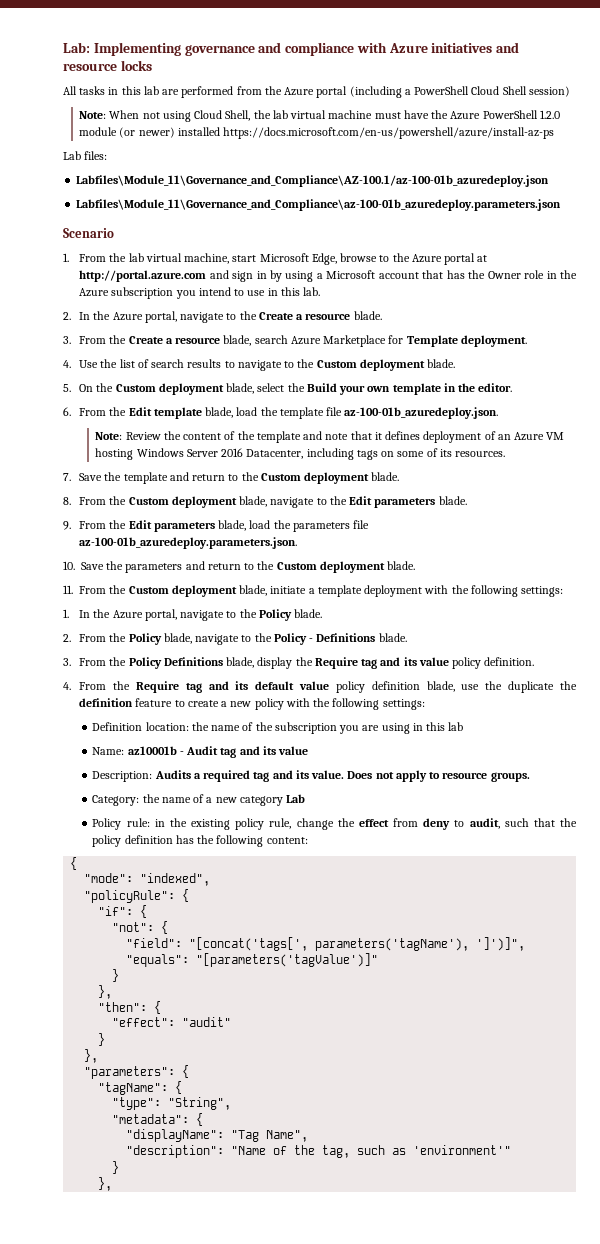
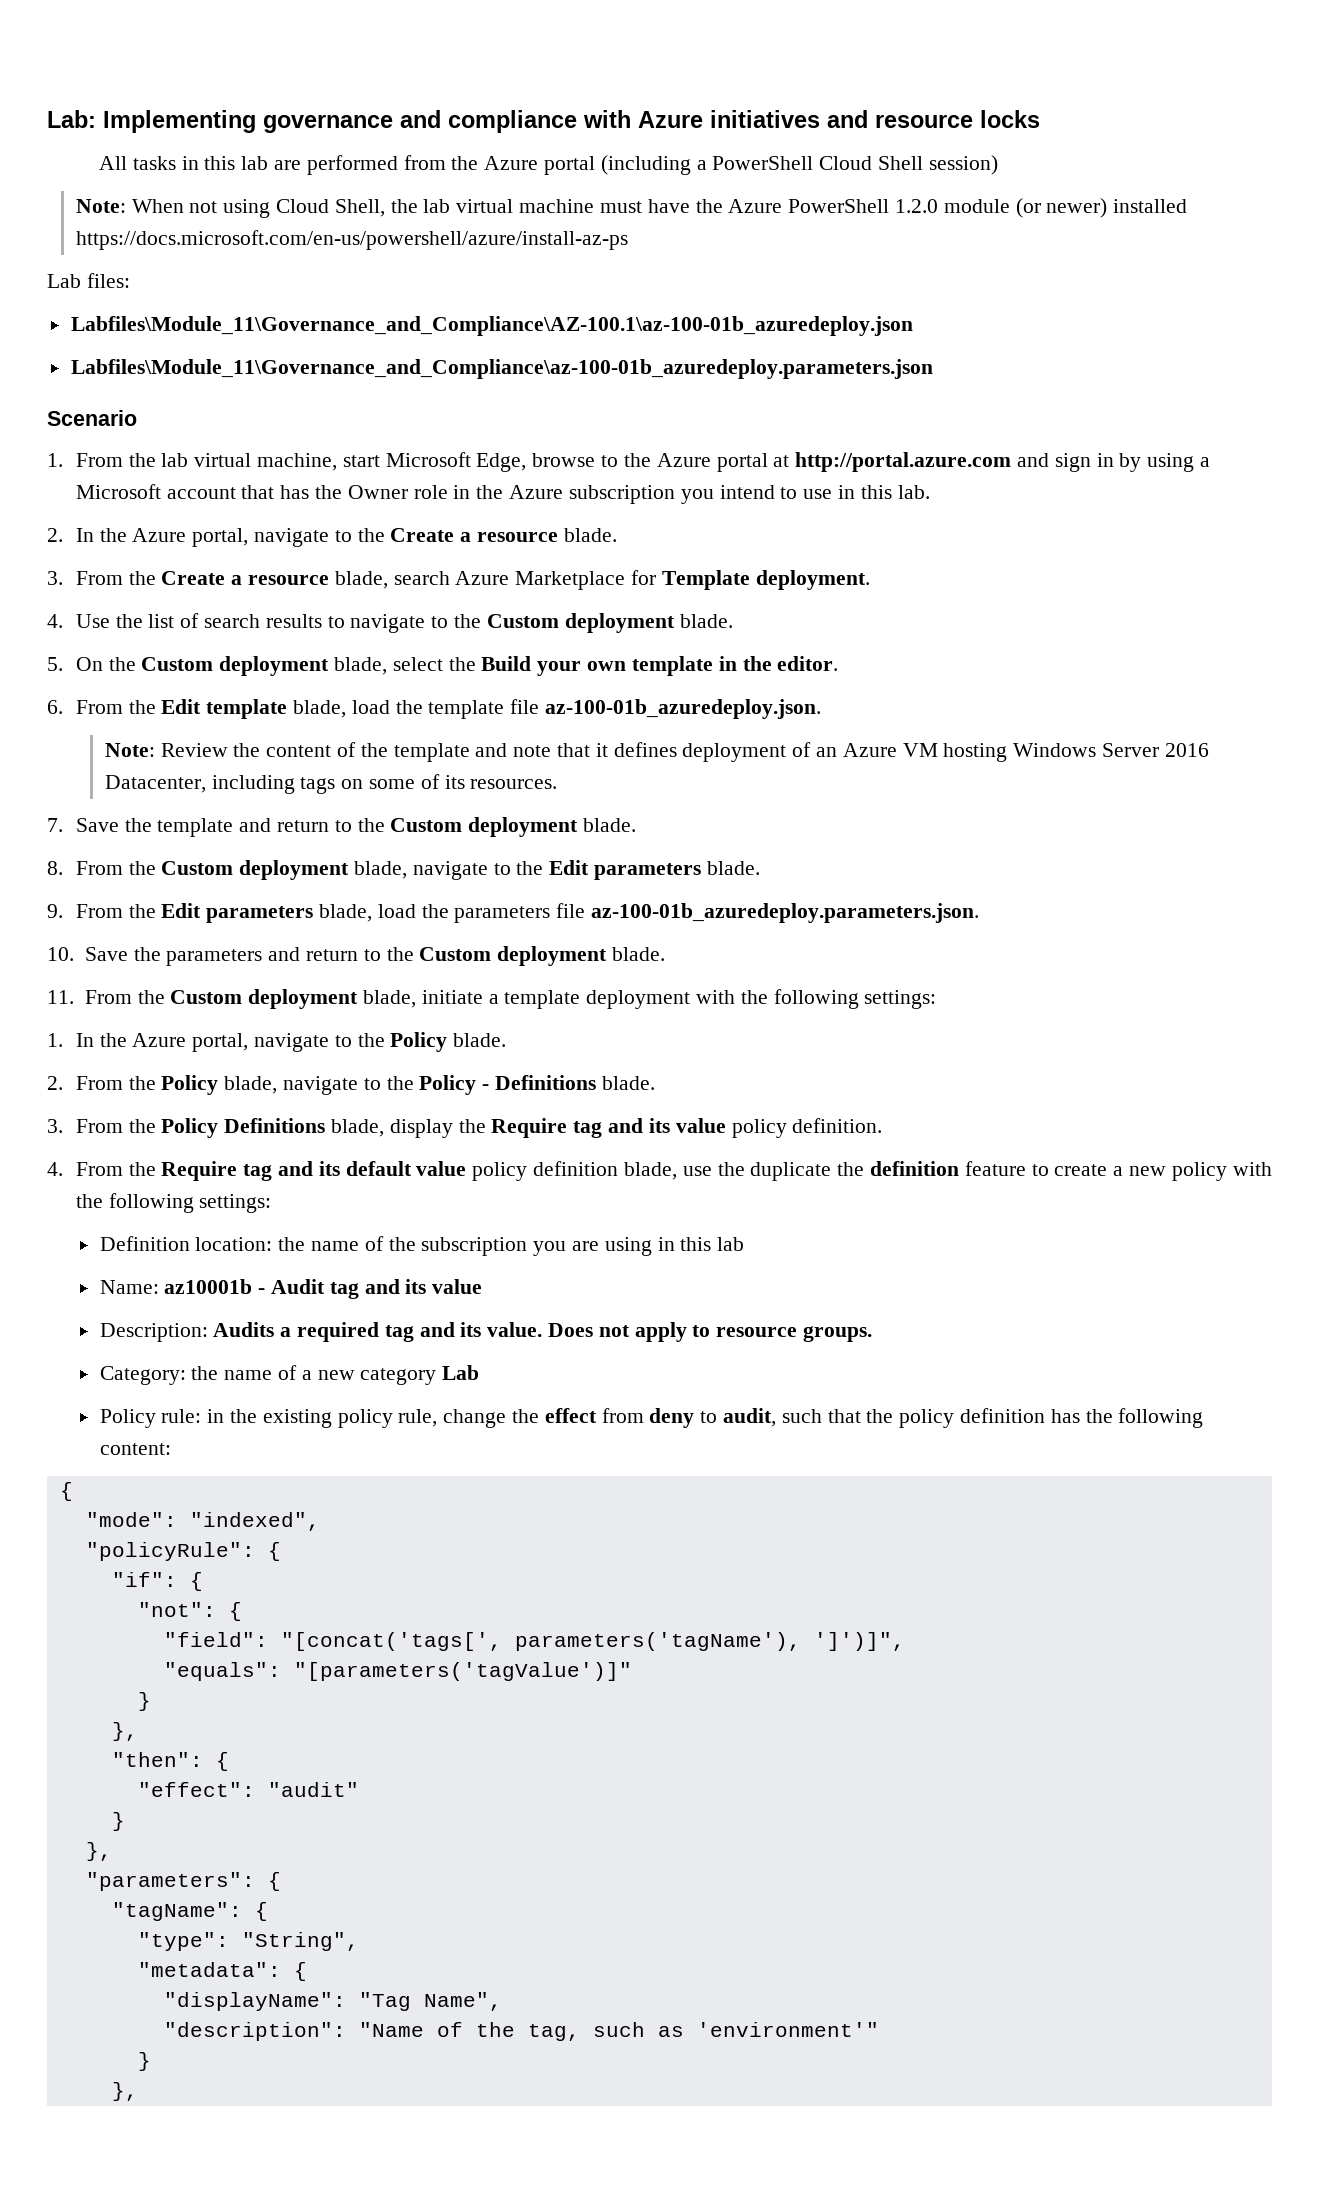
[76,175,550,187] Labfiles\Module_11\Governance_and_Compliance\AZ-100.1/az-100-01b_azuredeploy.json -> [70,316,913,336] Labfiles\Module_11\Governance_and_Compliance\AZ-100.1\az-100-01b_azuredeploy.json

